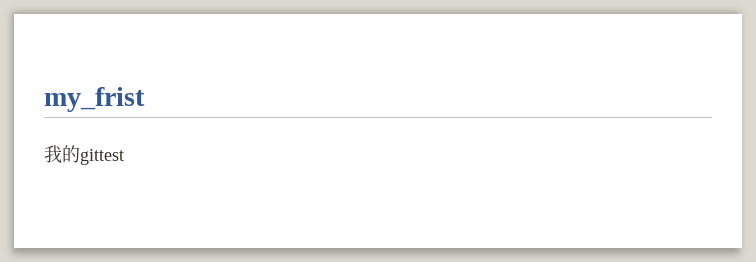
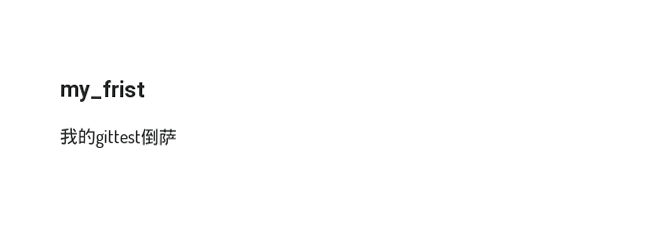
(124, 157) none -> [140,128,177,146] 倒萨

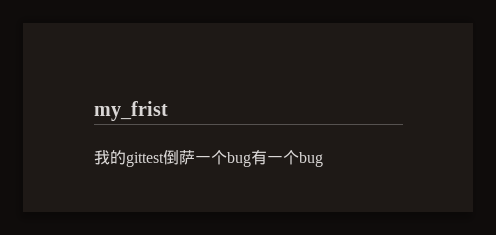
(177, 137) none -> [195,150,323,167] 一个bug有一个bug

